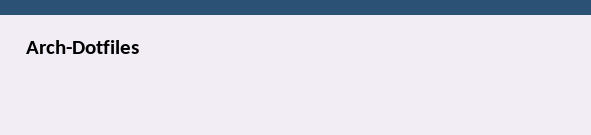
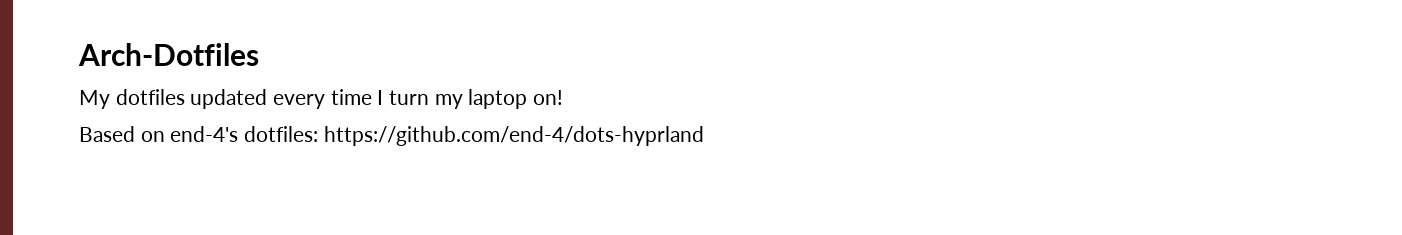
(139, 47) none -> [79,89,564,109] [79,126,704,146] // My dotfiles updated every time I turn my laptop on! // Based on end-4's dotfiles: https://github.com/end-4/dots-hyprland

